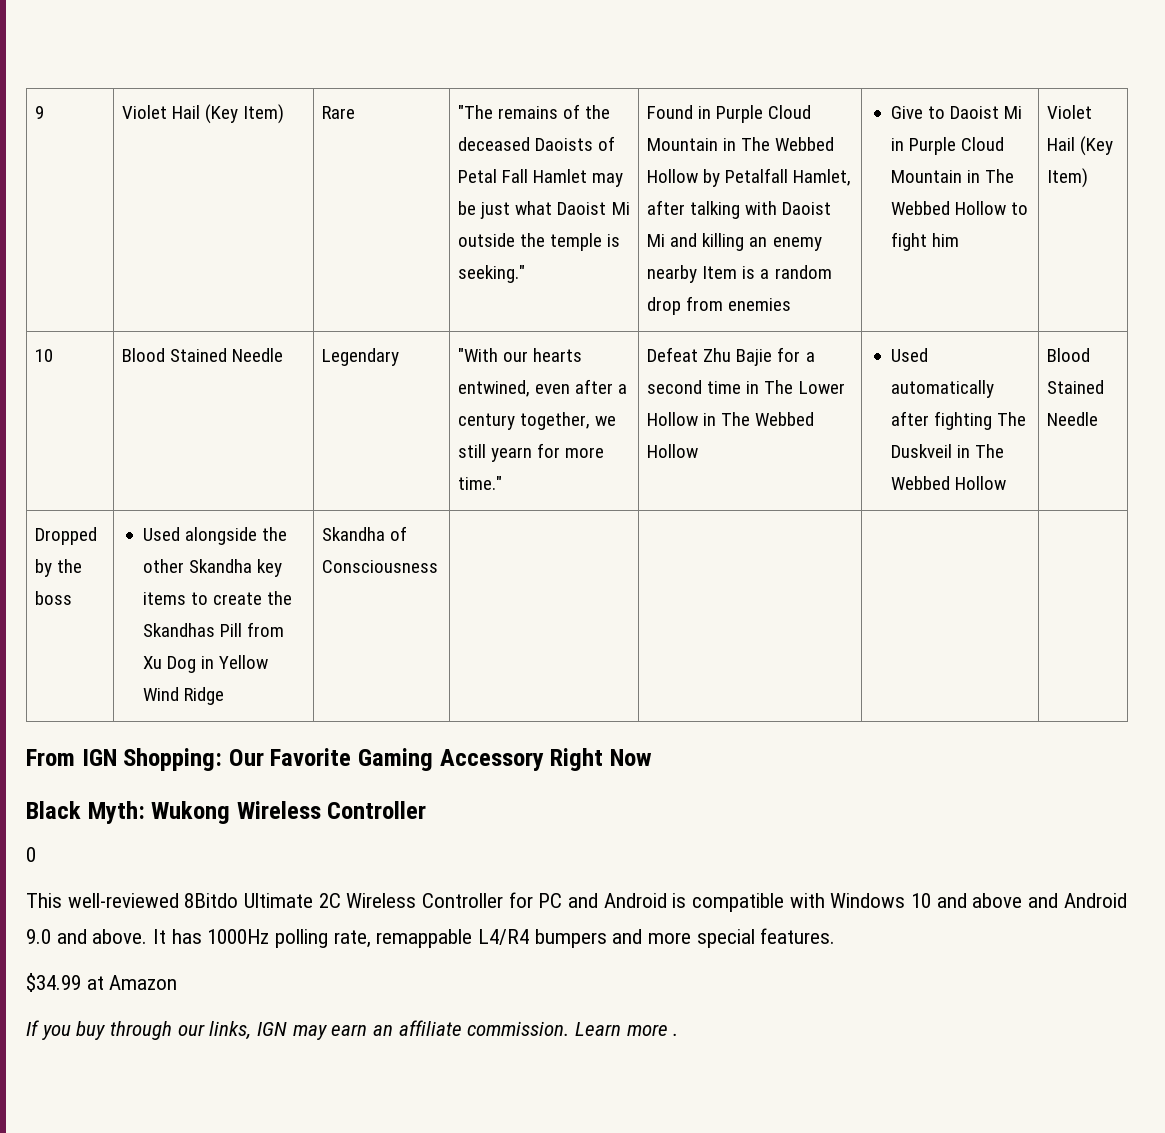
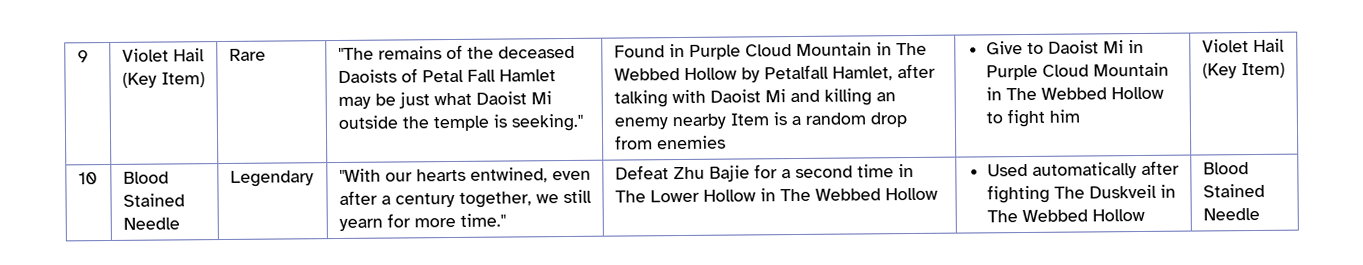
[34,527,97,545] [34,559,83,577] [34,591,72,605] [142,527,288,545] [142,559,283,577] [142,591,293,605] [142,622,285,637] [142,655,269,673] [142,687,225,705] [321,526,408,541] [321,560,438,573] [26,748,652,771] [26,801,427,824] [26,847,36,862] [26,892,1127,912] [26,928,836,948] [26,973,178,992] [26,1020,679,1040] // Dropped by the boss | Used alongside the other Skandha key items to create the Skandhas Pill from Xu Dog in Yellow Wind Ridge | Skandha of Consciousness | | | | // From IGN Shopping: Our Favorite Gaming Accessory Right Now // Black Myth: Wukong Wireless Controller // 0 // This well-reviewed 8Bitdo Ultimate 2C Wireless Controller for PC and Android is compatible with Windows 10 and above and Android 9.0 and above. It has 1000Hz polling rate, remappable L4/R4 bumpers and more special features. // $34.99 at Amazon // If you buy through our links, IGN may earn an affiliate commission. Learn more . -> (1260, 214) none

